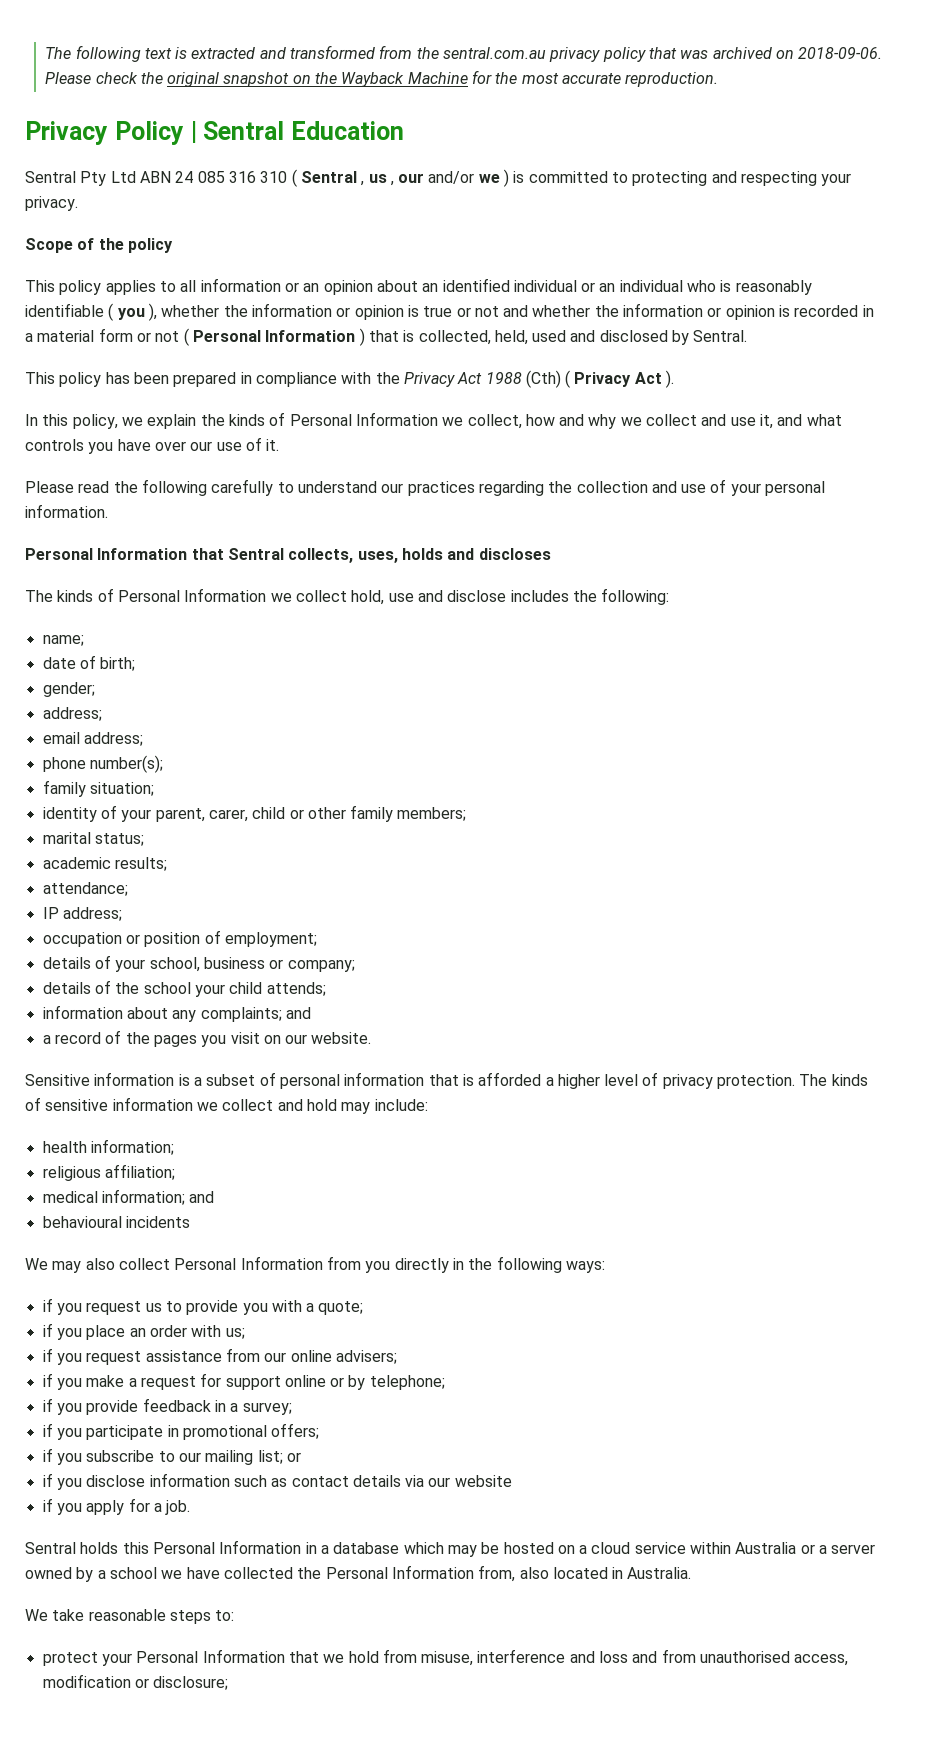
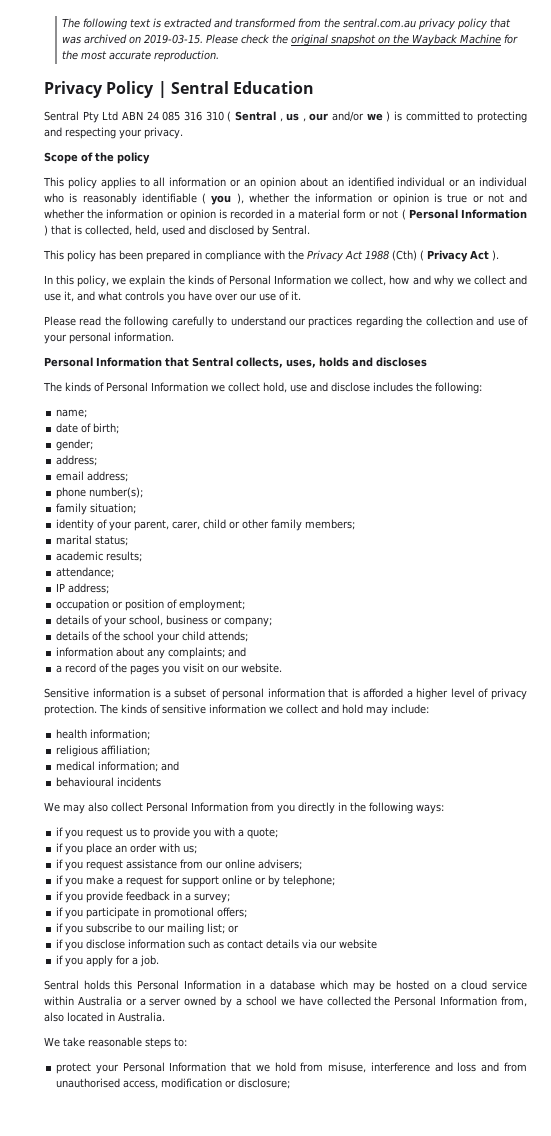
[798,47,883,59] 2018-09-06. -> [144,34,204,44] 2019-03-15.

